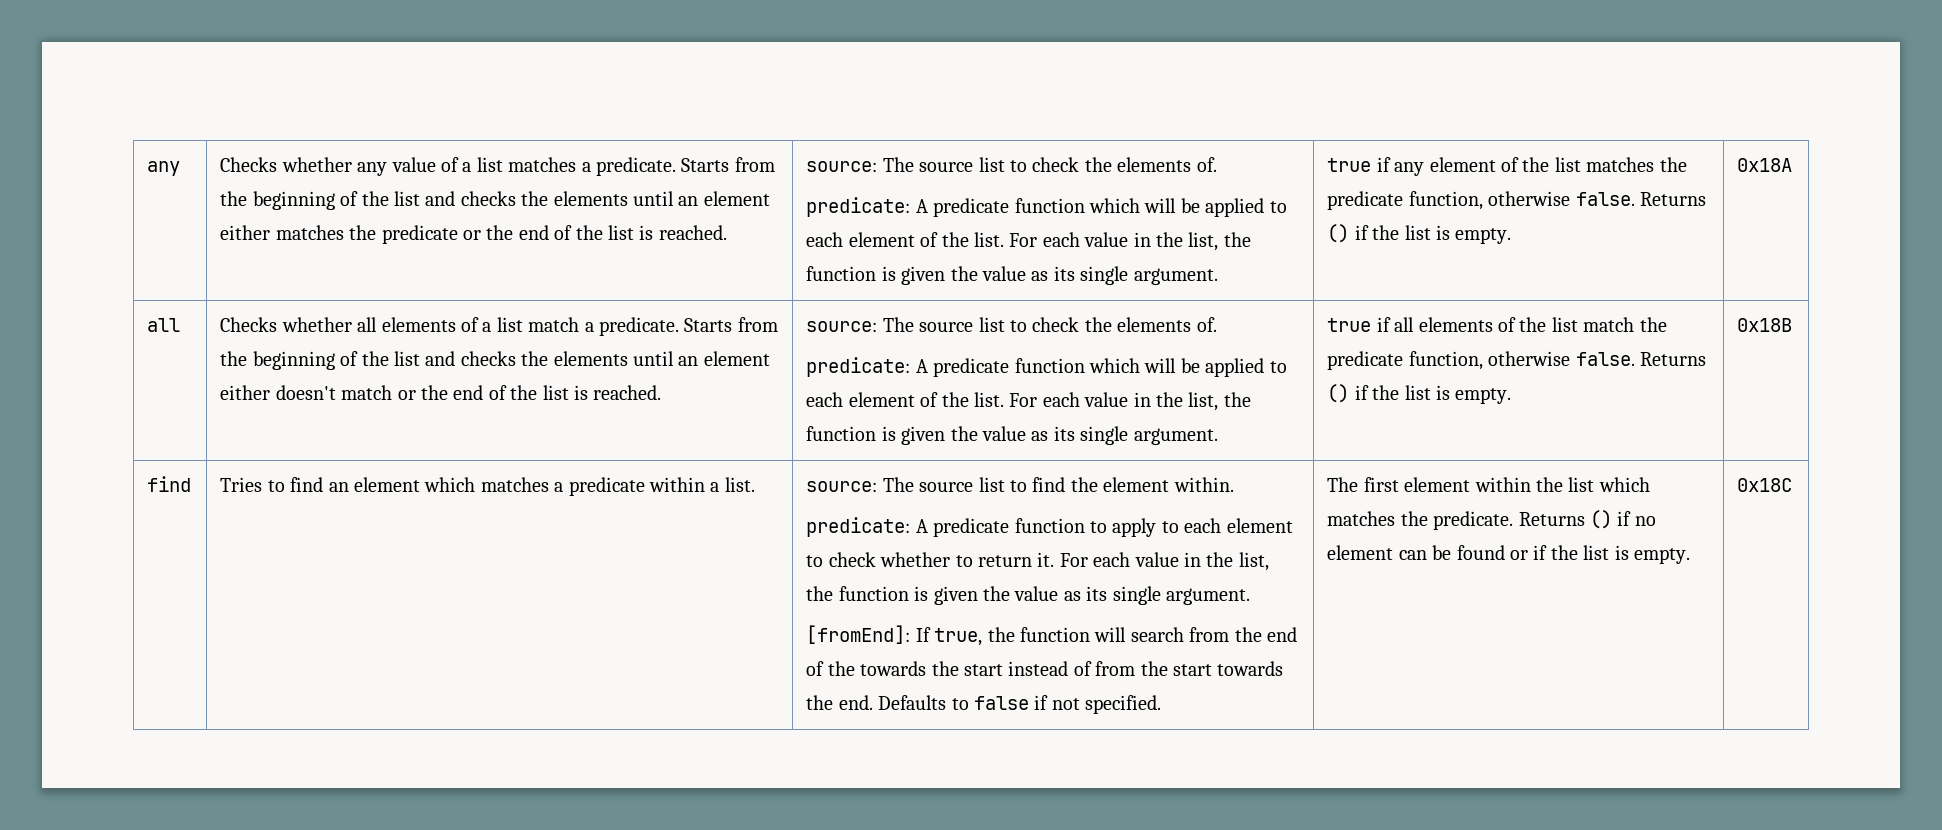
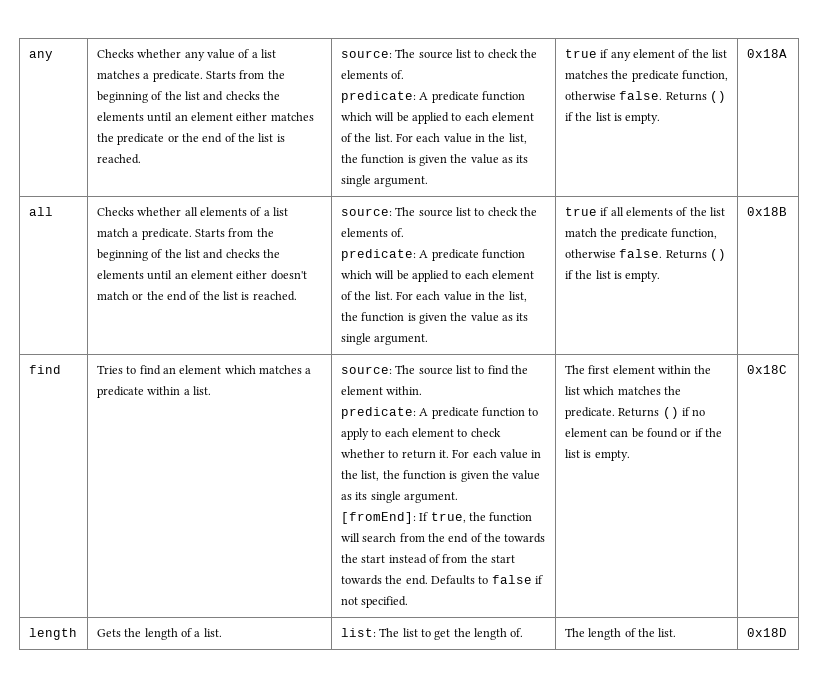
(1793, 485) none -> [28,628,77,640] [96,628,222,640] [340,628,524,640] [564,628,677,640] [746,628,787,637] // length | Gets the length of a list. | list: The list to get the length of. | The length of the list. | 0x18D

